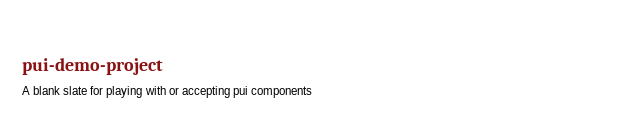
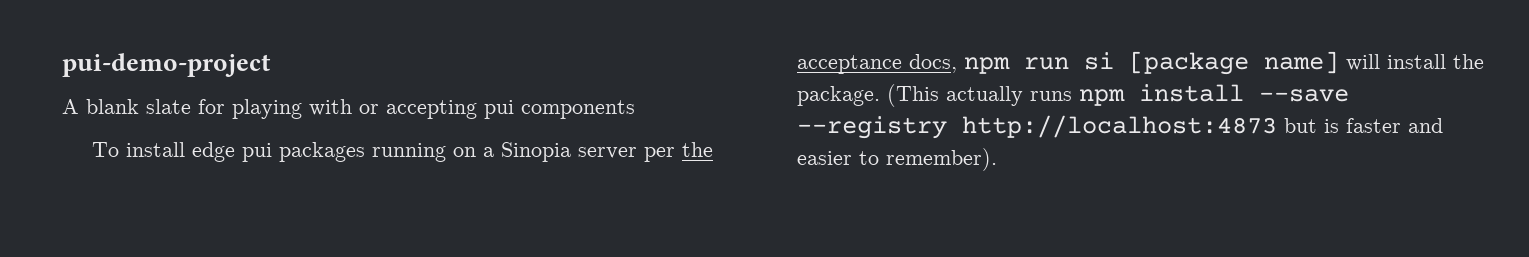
(312, 92) none -> [92,142,714,162] [797,51,1484,75] [797,84,1349,107] [797,115,1443,139] [797,148,997,171] // To install edge pui packages running on a Sinopia server per the acceptance docs, npm run si [package name] will install the package. (This actually runs npm install --save --registry http://localhost:4873 but is faster and easier to remember).

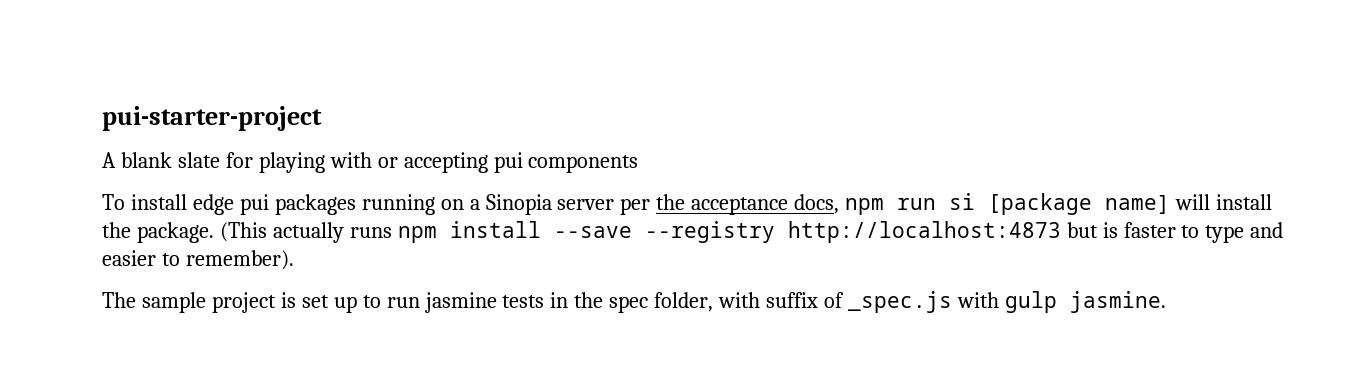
[62,53,271,77] pui-demo-project -> [102,106,322,131] pui-starter-project
(1401, 125) none -> [1181,225,1245,243] to type
(997, 159) none -> [102,291,1166,313] // The sample project is set up to run jasmine tests in the spec folder, with suffix of _spec.js with gulp jasmine.

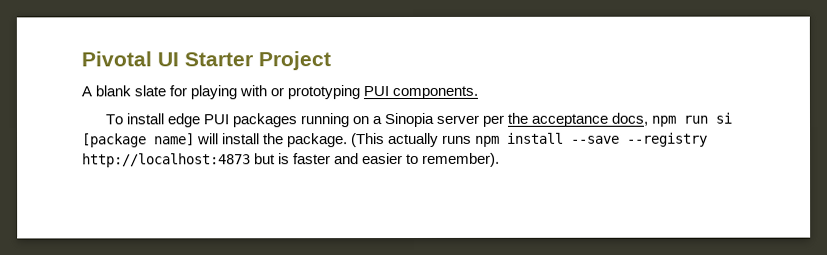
[102,106,322,131] pui-starter-project -> [81,51,331,71] Pivotal UI Starter Project
[403,152,639,173] accepting pui components -> [287,85,479,100] prototyping PUI components.
[239,194,269,215] pui -> [202,114,229,125] PUI
[1181,225,1245,243] to type -> (332, 159) none
[102,291,1166,313] // The sample project is set up to run jasmine tests in the spec folder, with suffix of _spec.js with gulp jasmine. -> (501, 159) none

